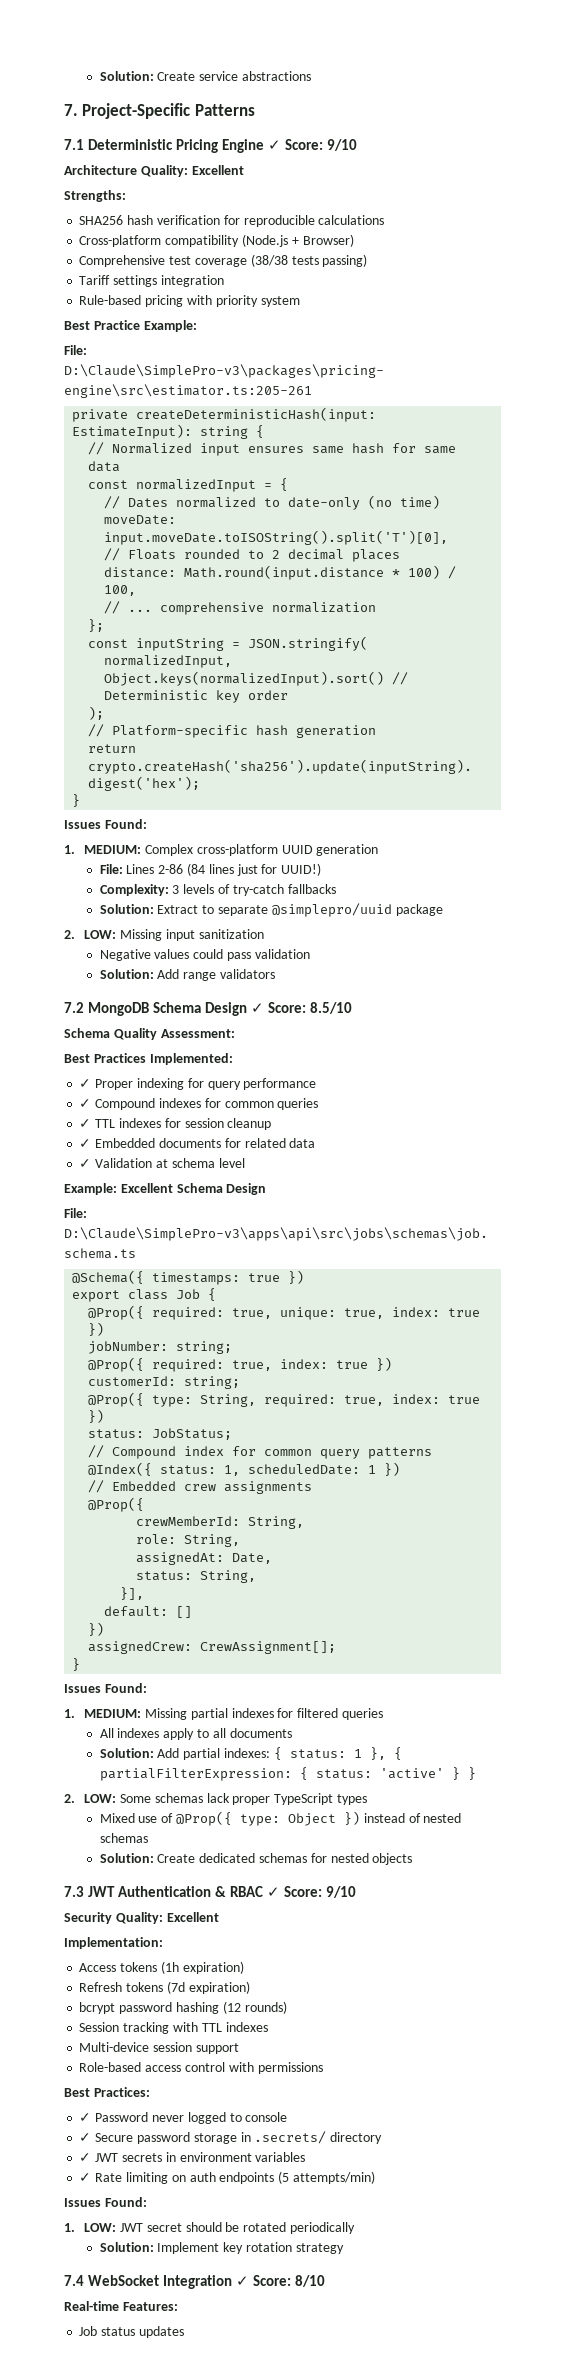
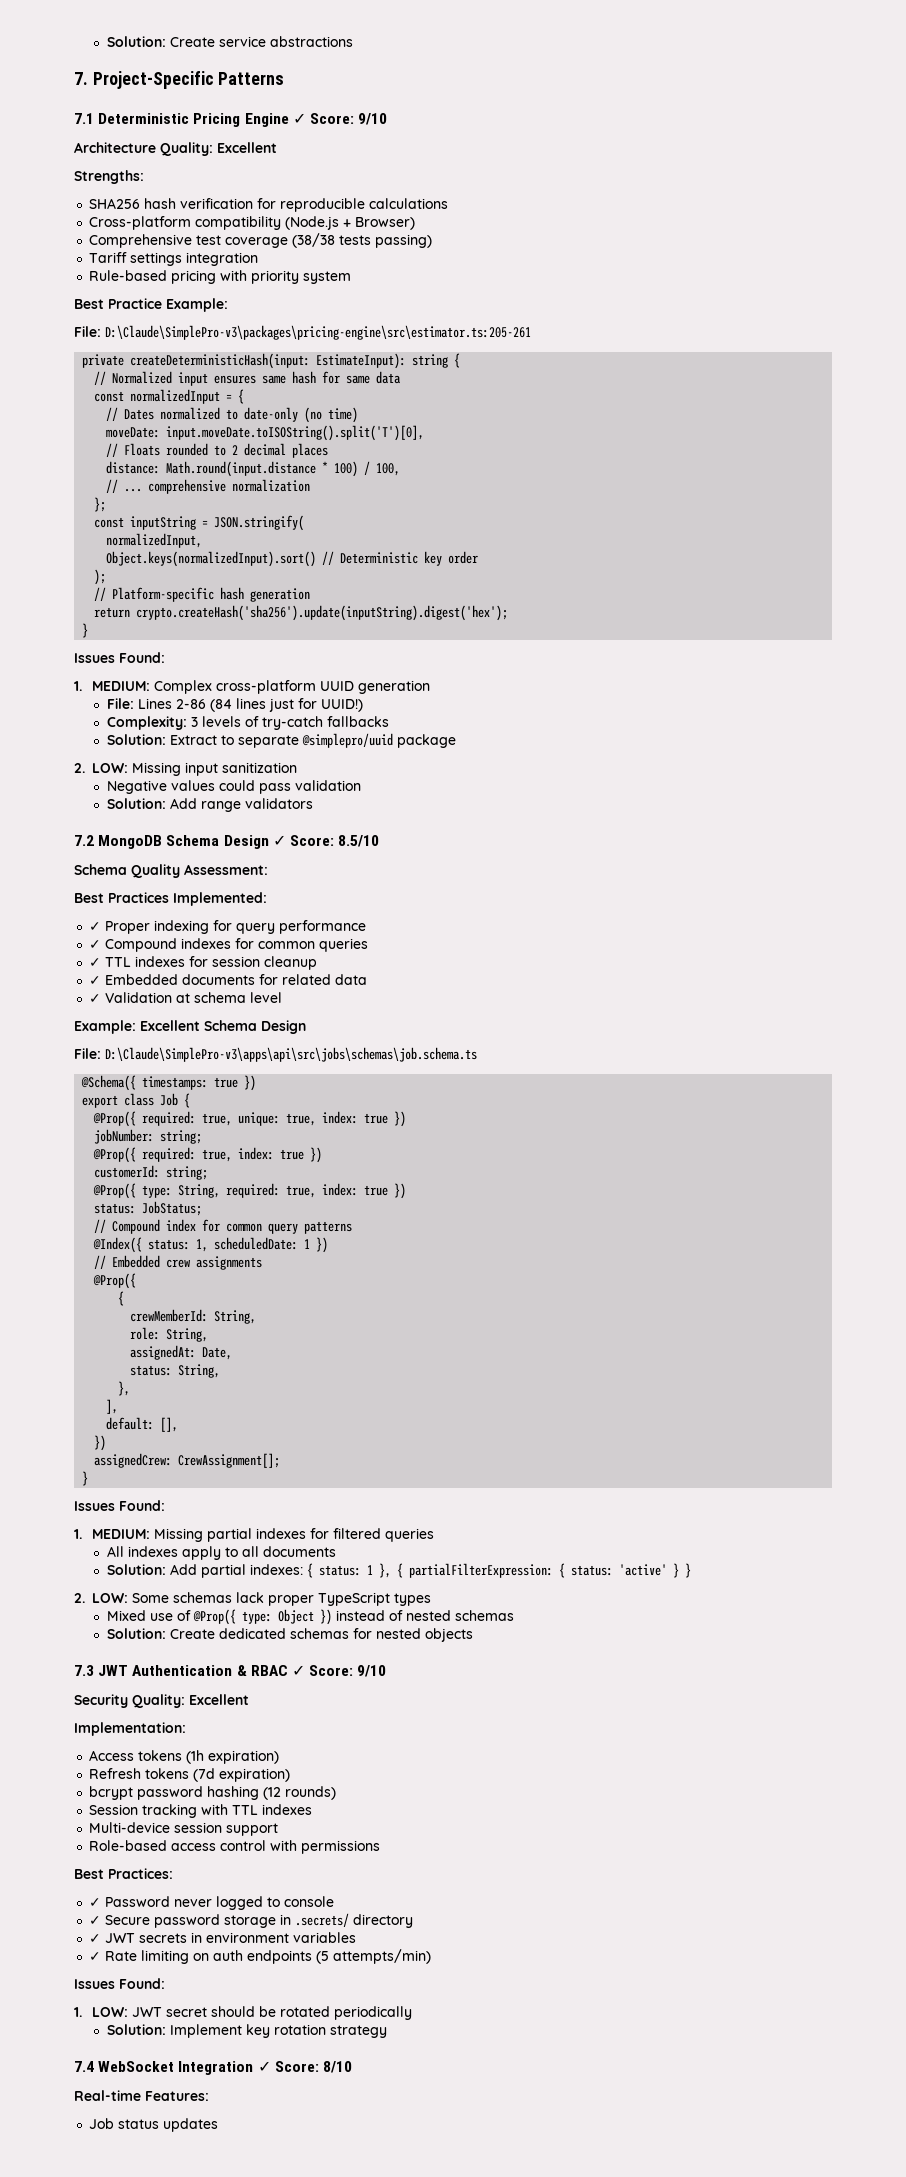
(145, 1504) none -> [118,1291,125,1306] // {
[120,1587,145,1600] }], -> [118,1381,131,1396] [106,1399,119,1414] }, // ],
[176,1606,193,1618] [] -> [160,1417,179,1432] [],

